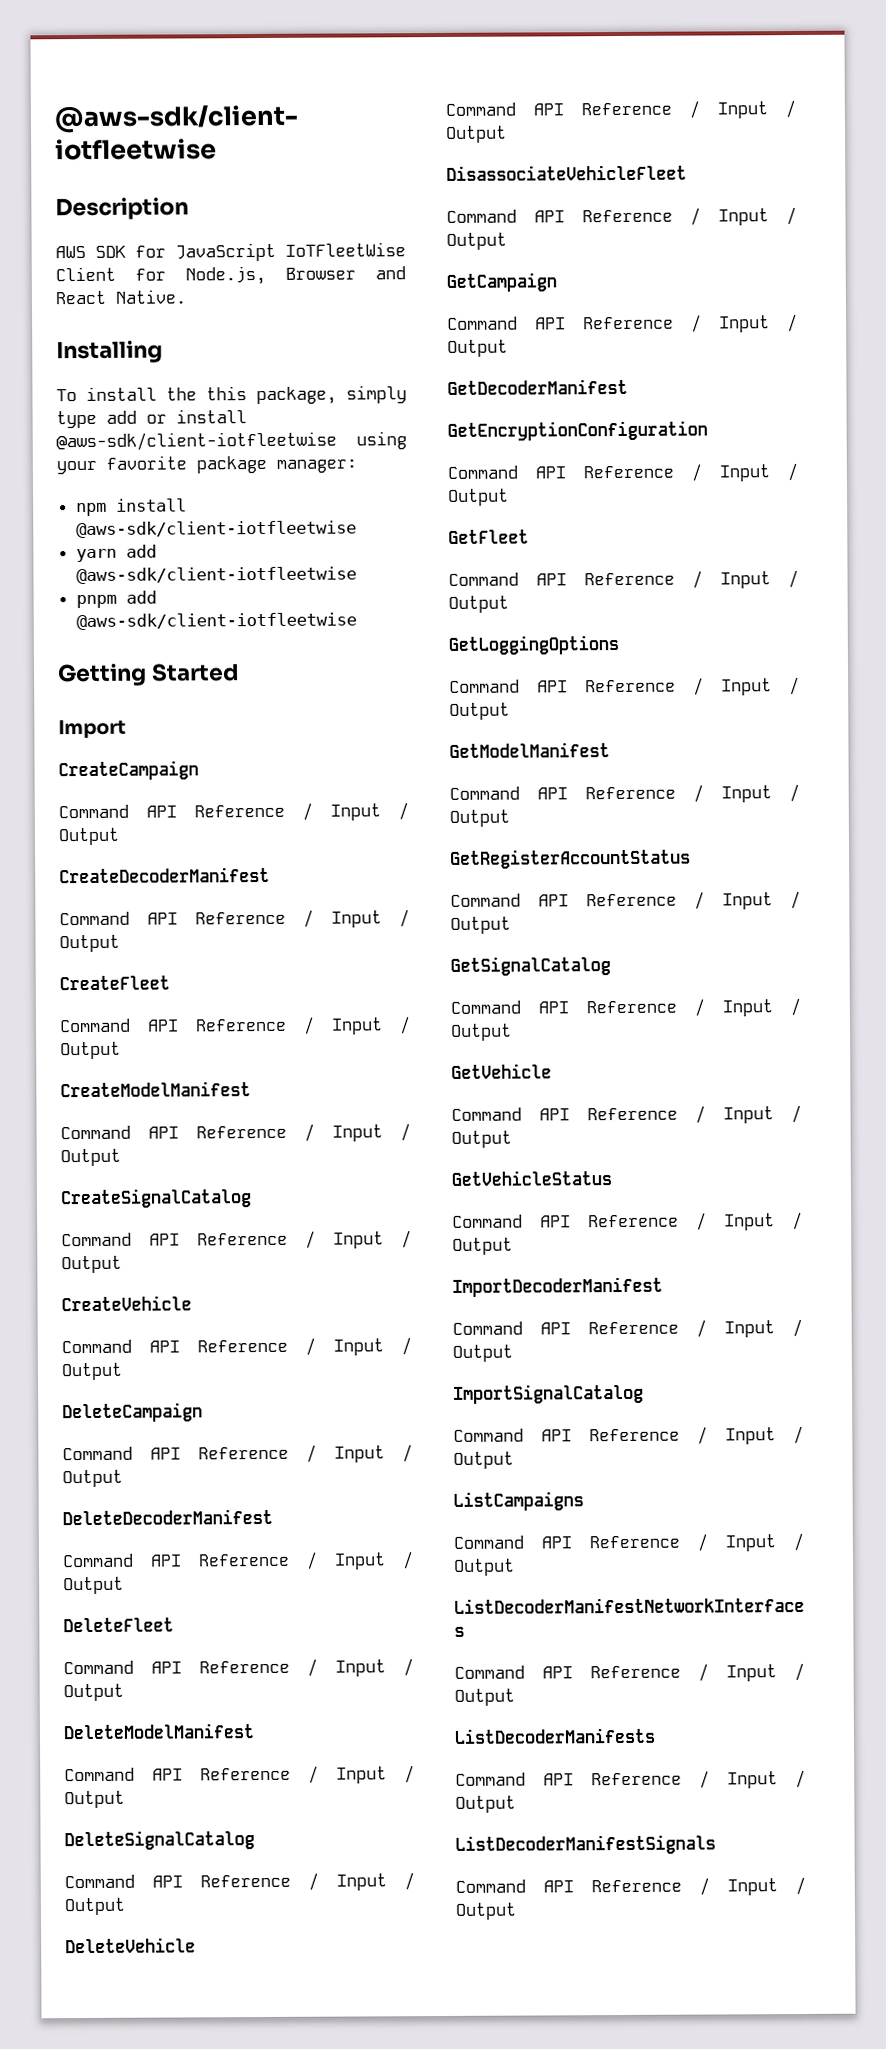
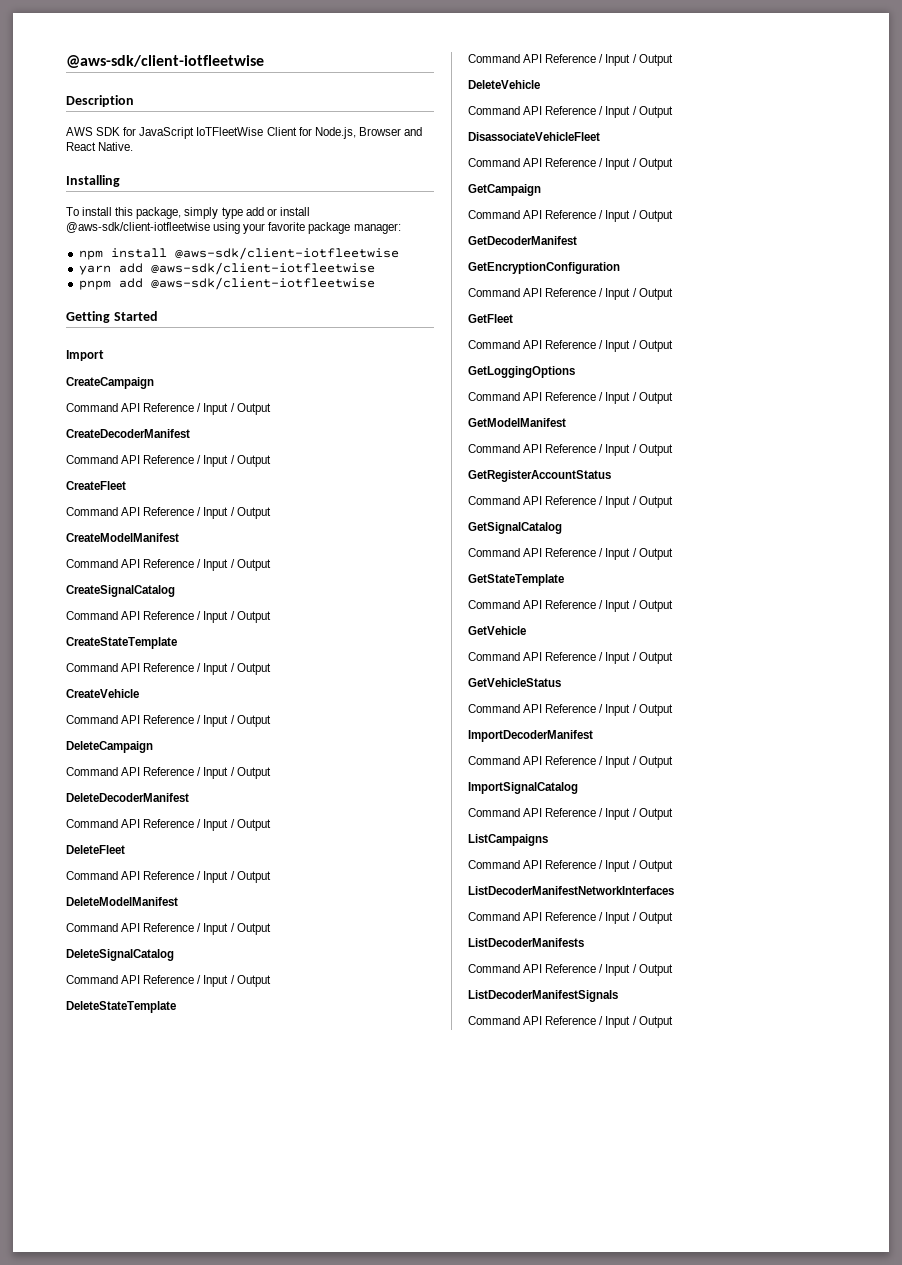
[166,387,197,401] the -> (113, 211) none
(122, 1264) none -> [66,637,177,649] [66,663,271,675] // CreateStateTemplate // Command API Reference / Input / Output
(125, 1906) none -> [66,1001,176,1013] [468,54,673,66] // DeleteStateTemplate // Command API Reference / Input / Output
(512, 1032) none -> [468,574,564,586] [468,600,673,612] // GetStateTemplate // Command API Reference / Input / Output

